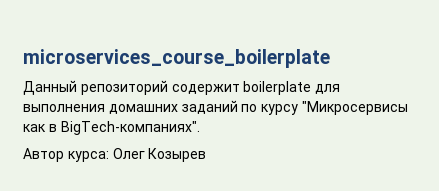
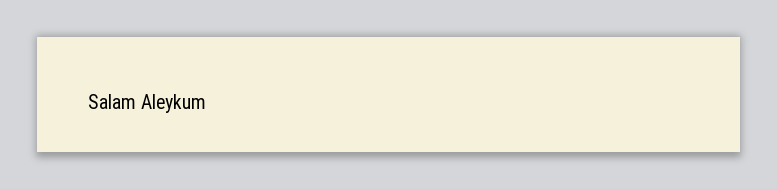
[23,49,330,68] [23,80,341,95] [23,100,408,115] [23,121,200,135] [23,148,207,162] microservices_course_boilerplate // Данный репозиторий содержит boilerplate для выполнения домашних заданий по курсу "Микросервисы как в BigTech-компаниях". // Автор курса: Олег Козырев -> [88,94,207,113] Salam Aleykum

